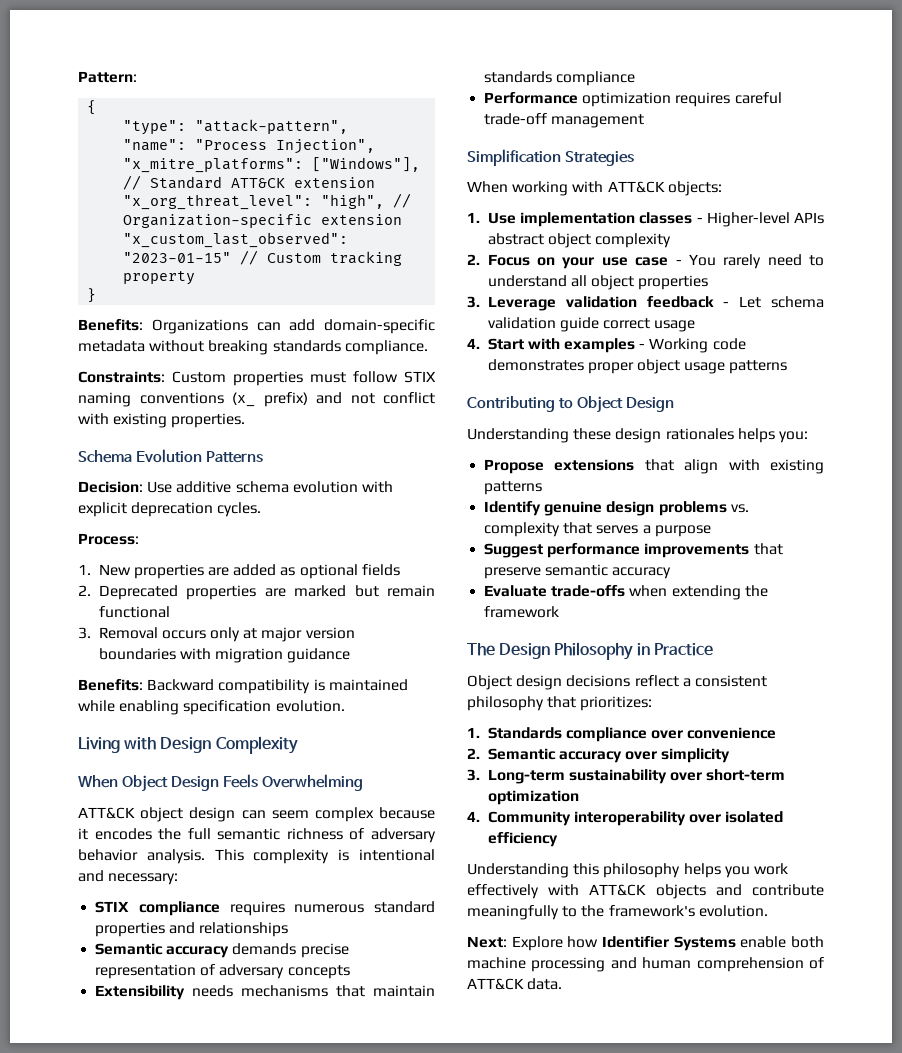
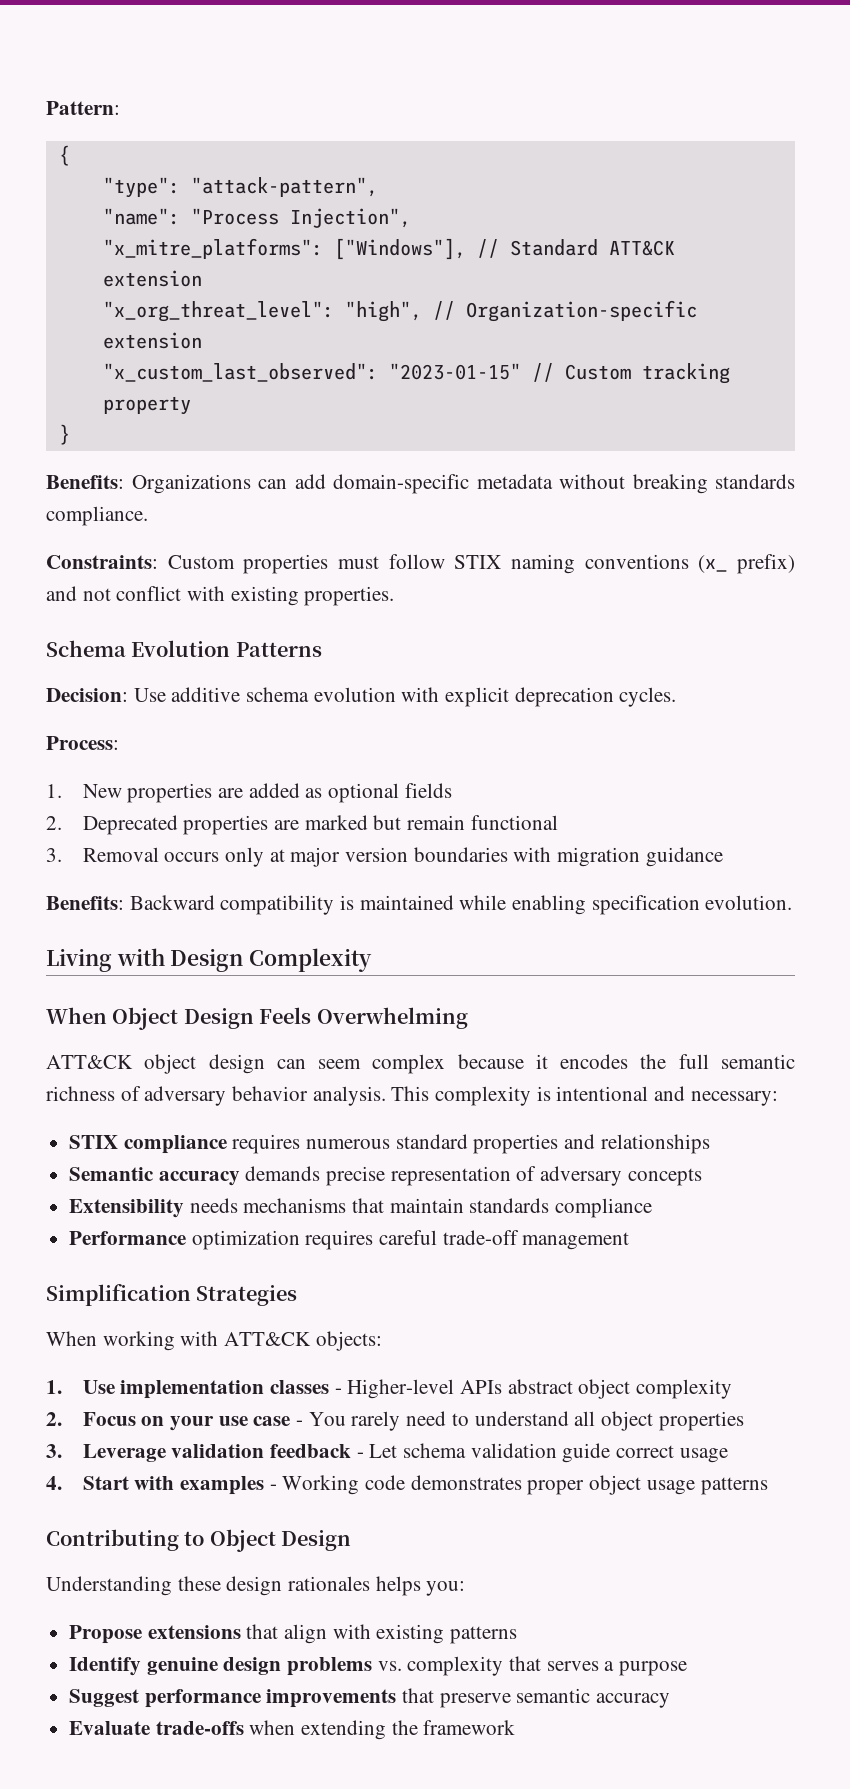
[467,642,713,660] [467,675,767,690] [467,696,653,711] [467,727,777,742] [467,748,731,763] [467,769,786,784] [487,790,579,805] [467,811,784,826] [487,832,558,847] [467,863,788,878] [467,884,824,899] [467,905,768,920] [467,936,824,951] [467,957,824,972] [467,978,563,990] // The Design Philosophy in Practice // Object design decisions reflect a consistent philosophy that prioritizes: // 1. Standards compliance over convenience // 2. Semantic accuracy over simplicity // 3. Long-term sustainability over short-term optimization // 4. Community interoperability over isolated efficiency // Understanding this philosophy helps you work effectively with ATT&CK objects and contribute meaningfully to the framework's evolution. // Next: Explore how Identifier Systems enable both machine processing and human comprehension of ATT&CK data. -> (516, 1727) none

